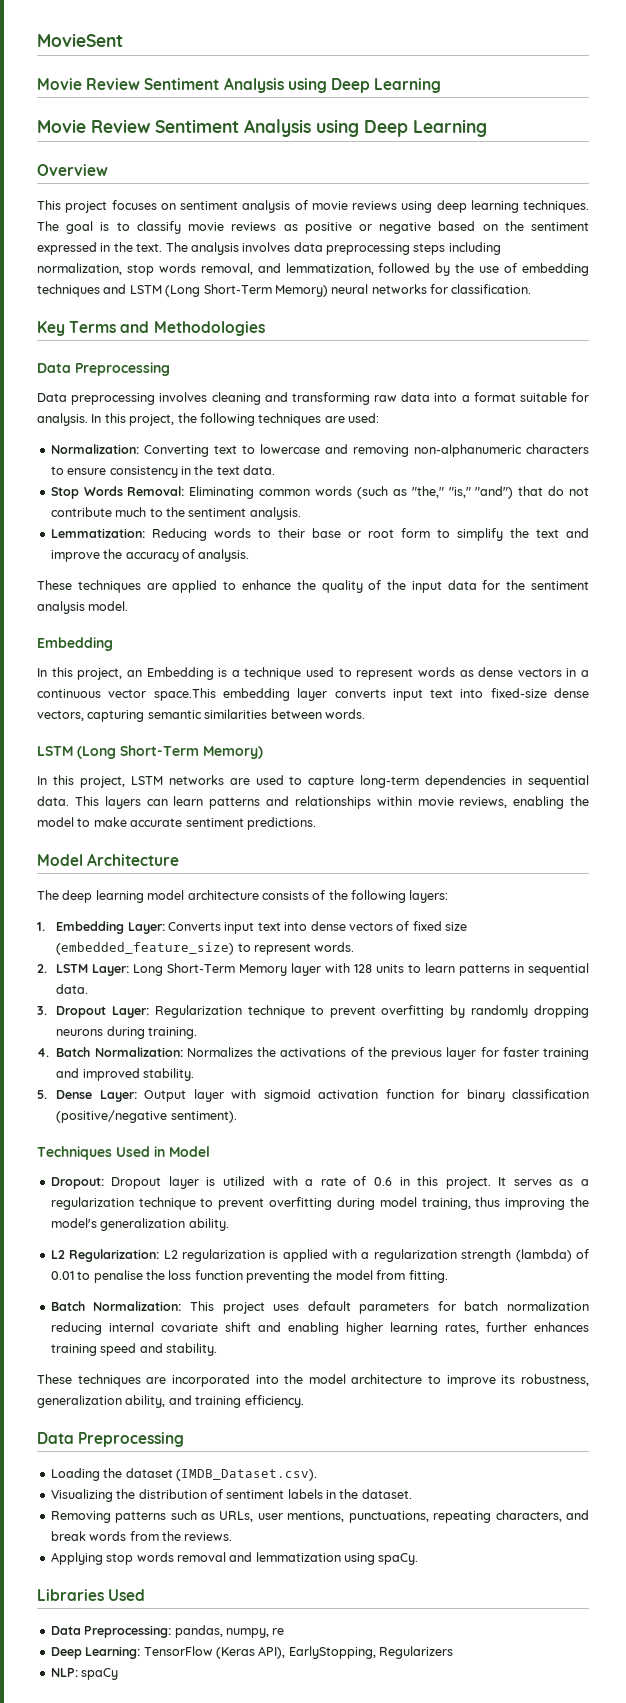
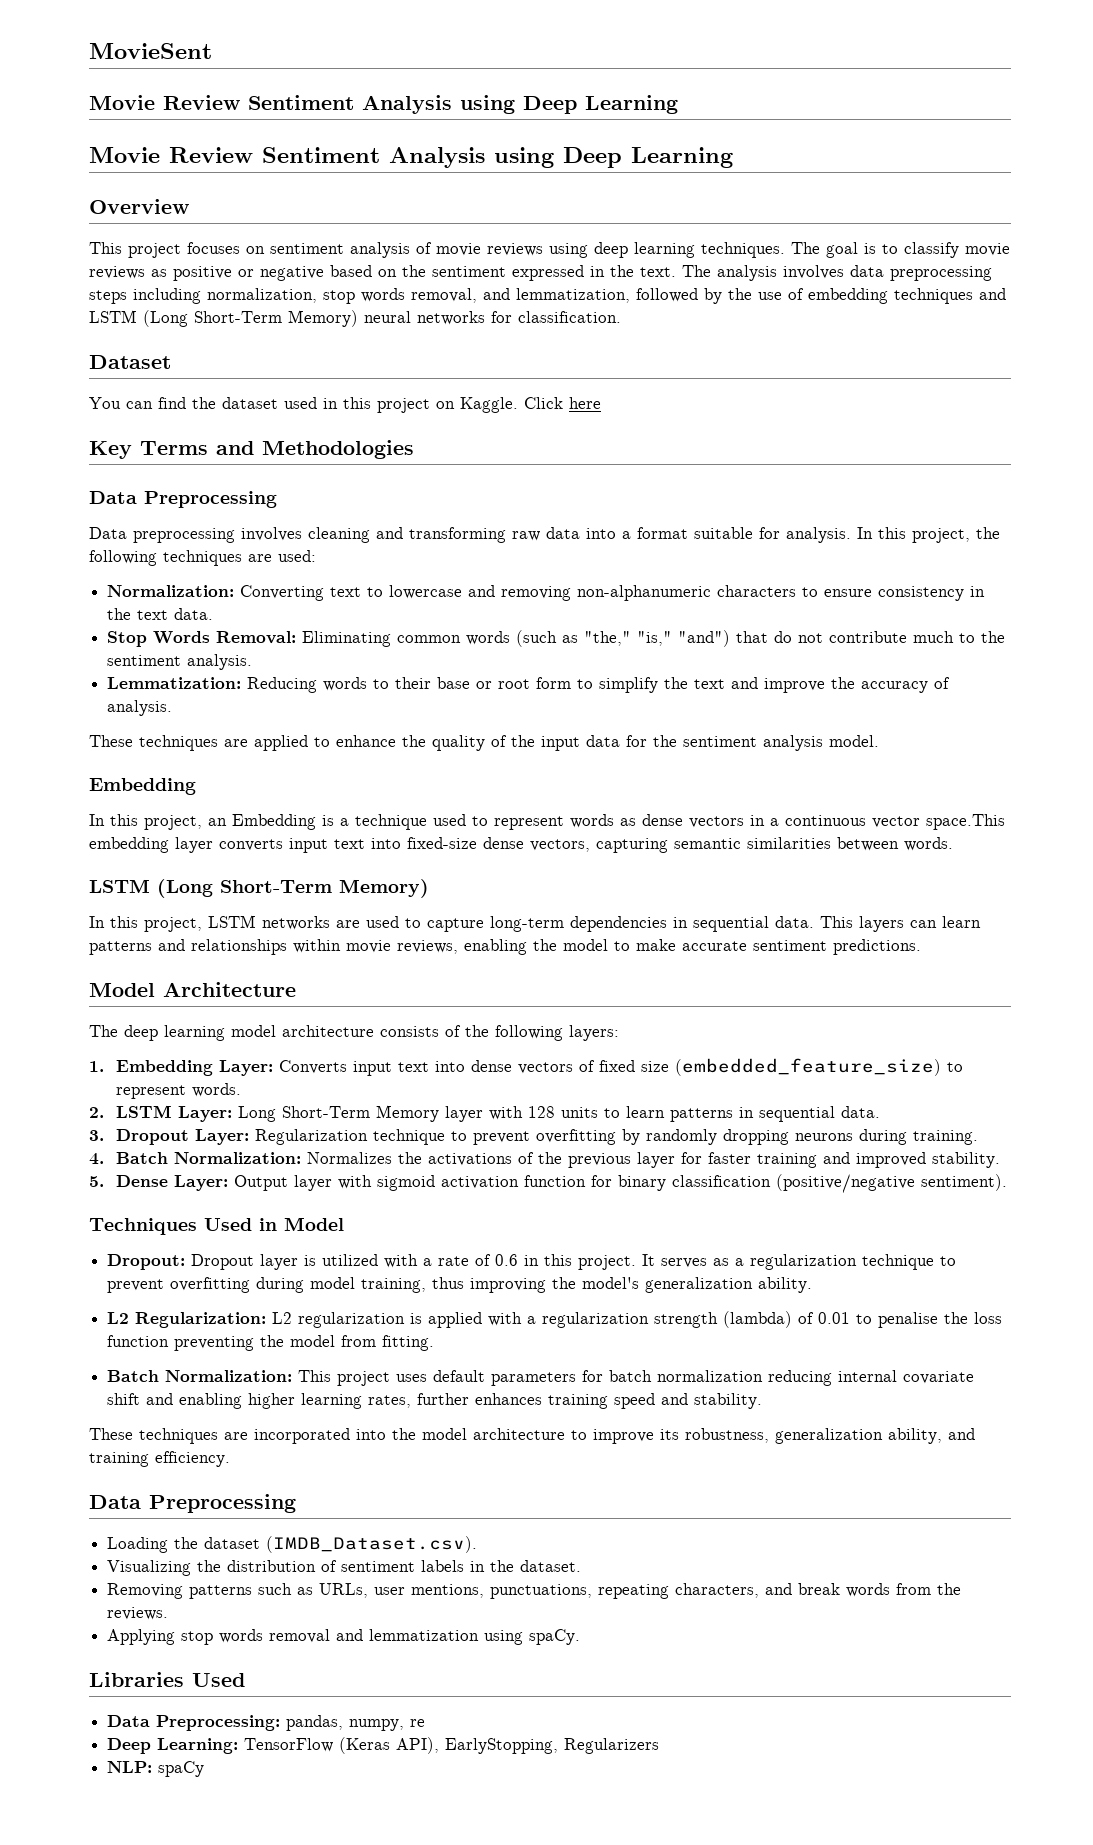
(532, 289) none -> [89,355,171,369] [89,397,601,413] // Dataset // You can find the dataset used in this project on Kaggle. Click here

